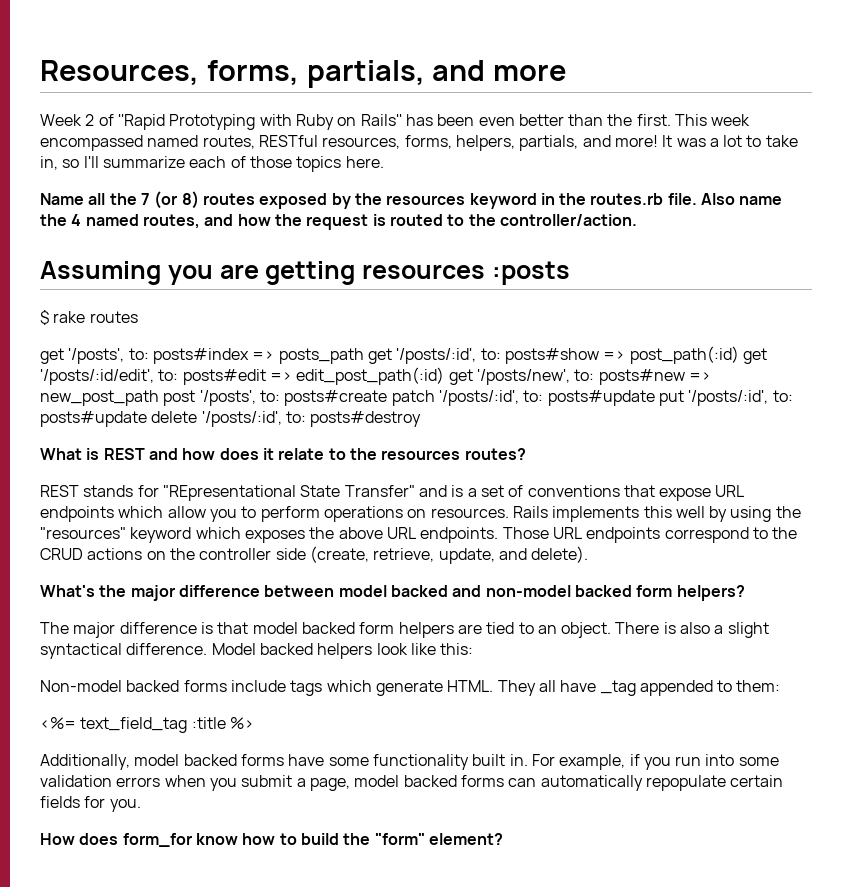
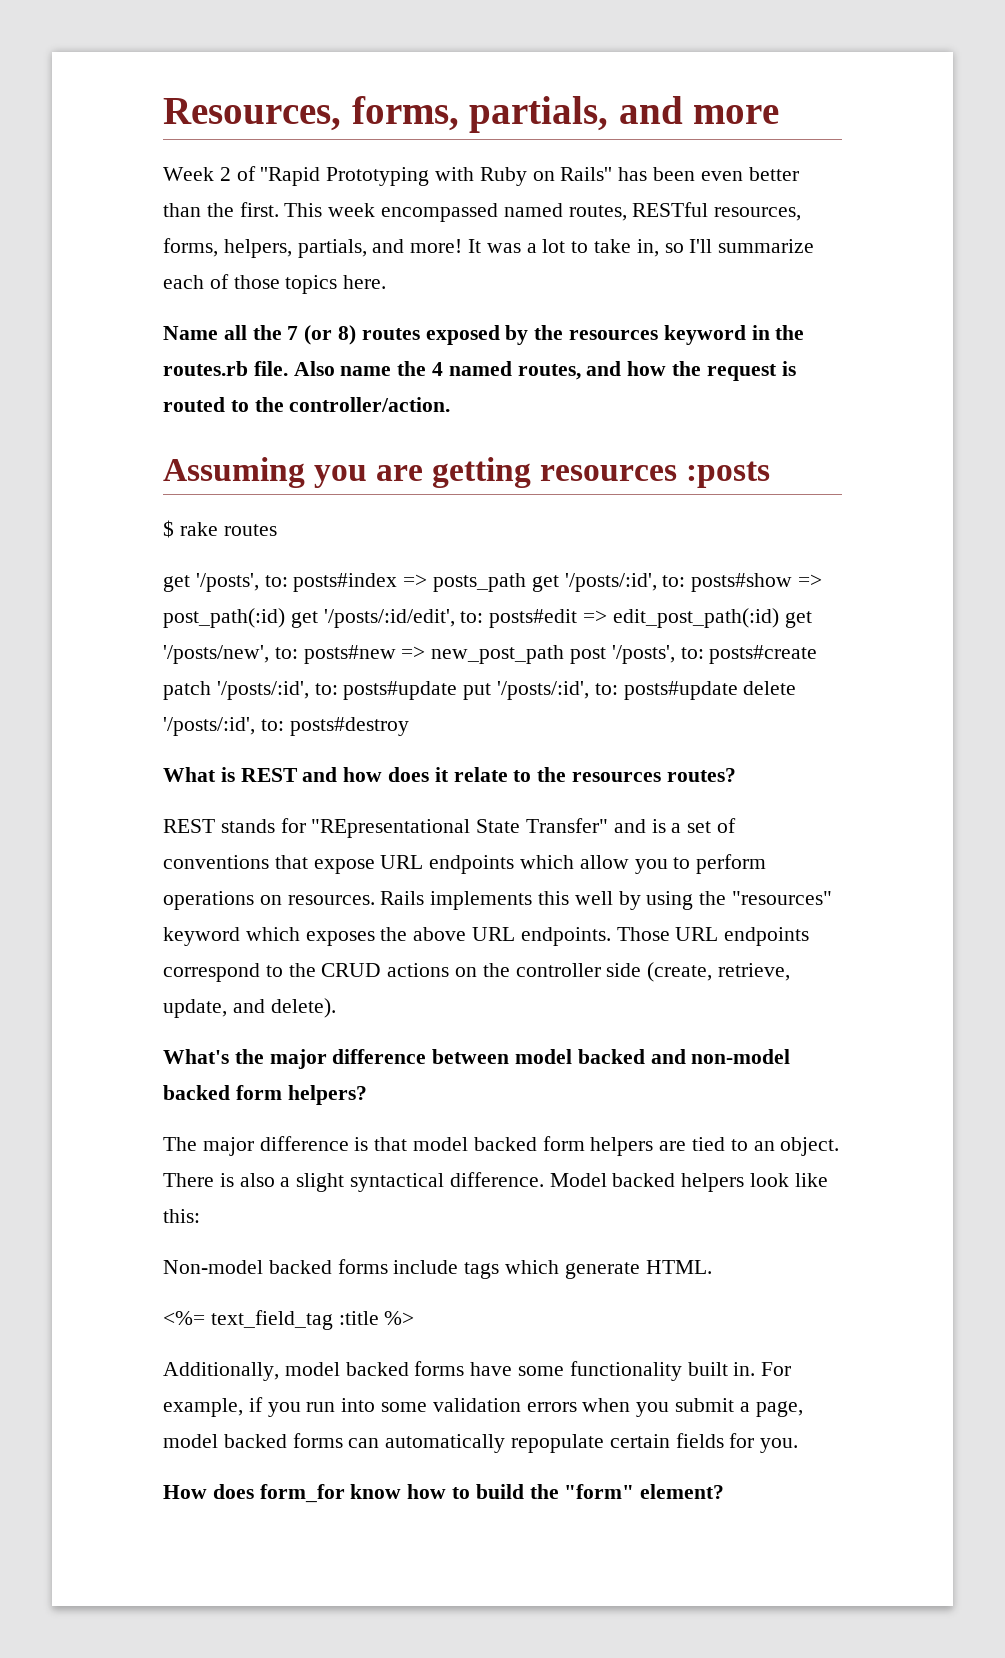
[497,680,781,696] They all have _tag appended to them: -> (712, 1267) none

